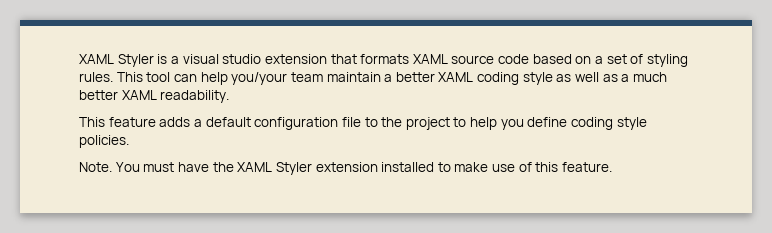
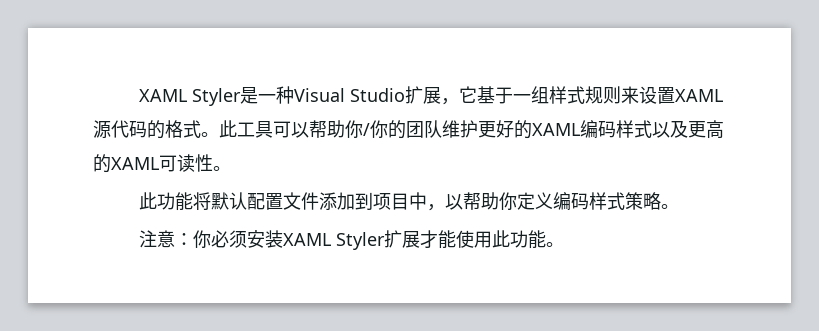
[79,54,688,67] [79,72,667,85] [79,90,230,103] [79,117,647,130] [79,135,129,148] [79,162,613,175] XAML Styler is a visual studio extension that formats XAML source code based on a set of styling rules. This tool can help you/your team maintain a better XAML coding style as well as a much better XAML readability. // This feature adds a default configuration file to the project to help you define coding style policies. // Note. You must have the XAML Styler extension installed to make use of this feature. -> [139,86,724,106] [93,120,724,139] [93,154,231,173] [139,192,680,211] [139,230,565,250] XAML Styler是一种Visual Studio扩展，它基于一组样式规则来设置XAML源代码的格式。此工具可以帮助你/你的团队维护更好的XAML编码样式以及更高的XAML可读性。 // 此功能将默认配置文件添加到项目中，以帮助你定义编码样式策略。 // 注意：你必须安装XAML Styler扩展才能使用此功能。

